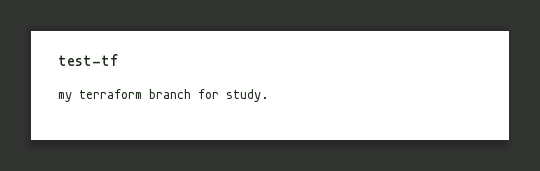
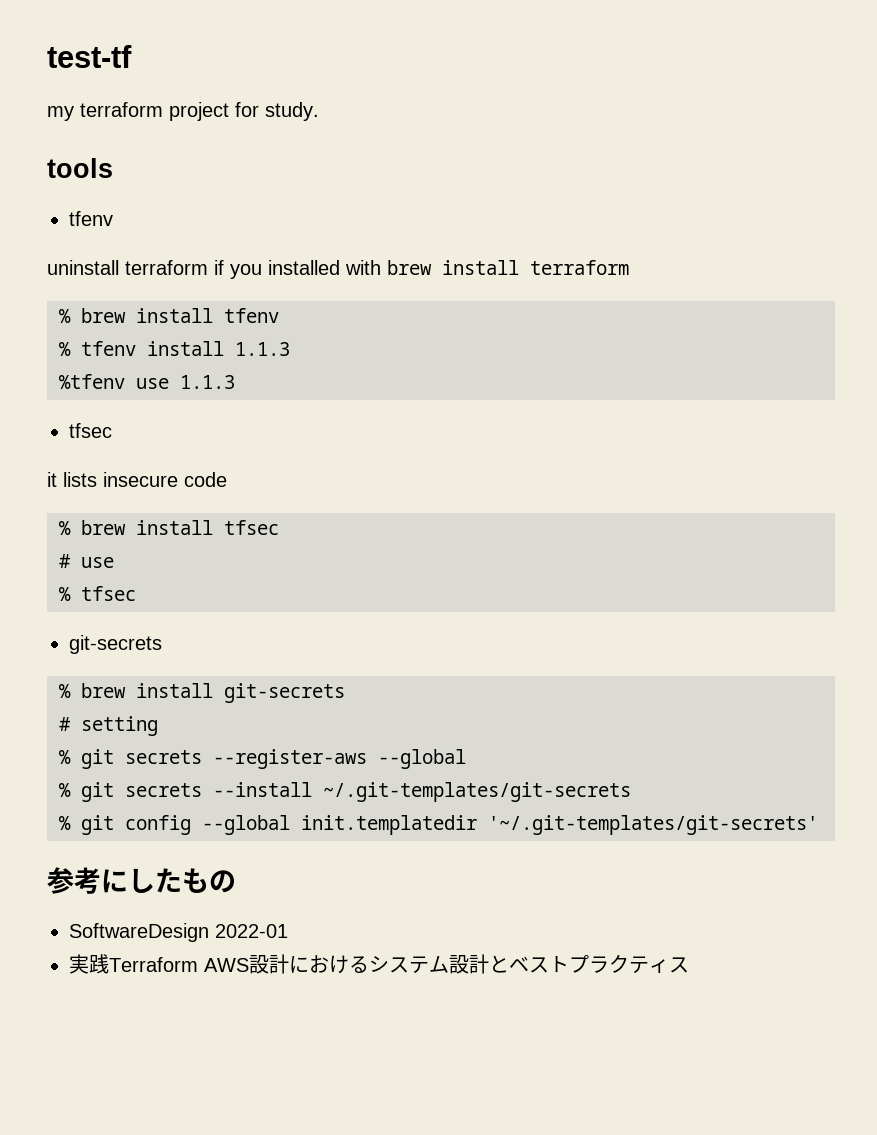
[149,89,191,99] branch -> [169,102,229,121] project
(269, 95) none -> [47,158,113,178] [69,211,113,226] [47,260,629,279] [59,308,279,323] [59,341,290,356] [59,374,235,389] [69,423,112,438] [47,472,227,487] [59,520,279,535] [59,554,114,568] [59,586,136,601] [69,635,162,654] [59,683,345,703] [59,716,158,736] [59,749,466,769] [59,782,631,802] [59,815,818,835] [47,867,236,894] [69,923,288,942] [69,954,689,974] // tools // tfenv // uninstall terraform if you installed with brew install terraform // % brew install tfenv // % tfenv install 1.1.3 // %tfenv use 1.1.3 // tfsec // it lists insecure code // % brew install tfsec // # use // % tfsec // git-secrets // % brew install git-secrets // # setting // % git secrets --register-aws --global // % git secrets --install ~/.git-templates/git-secrets // % git config --global init.templatedir '~/.git-templates/git-secrets' // 参考にしたもの // SoftwareDesign 2022-01 // 実践Terraform AWS設計におけるシステム設計とベストプラクティス

